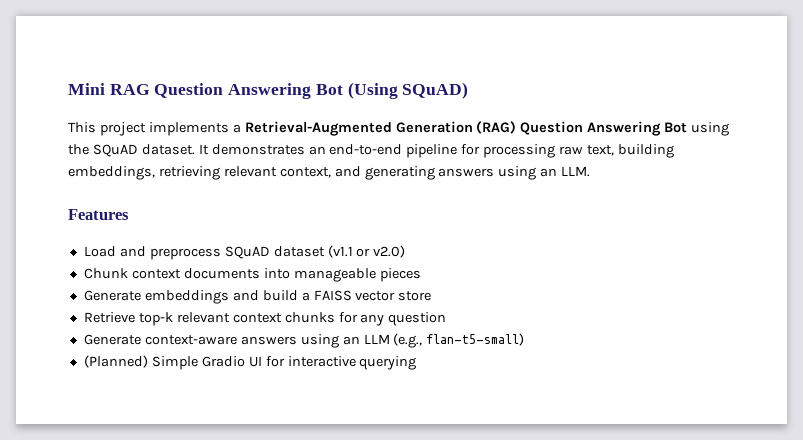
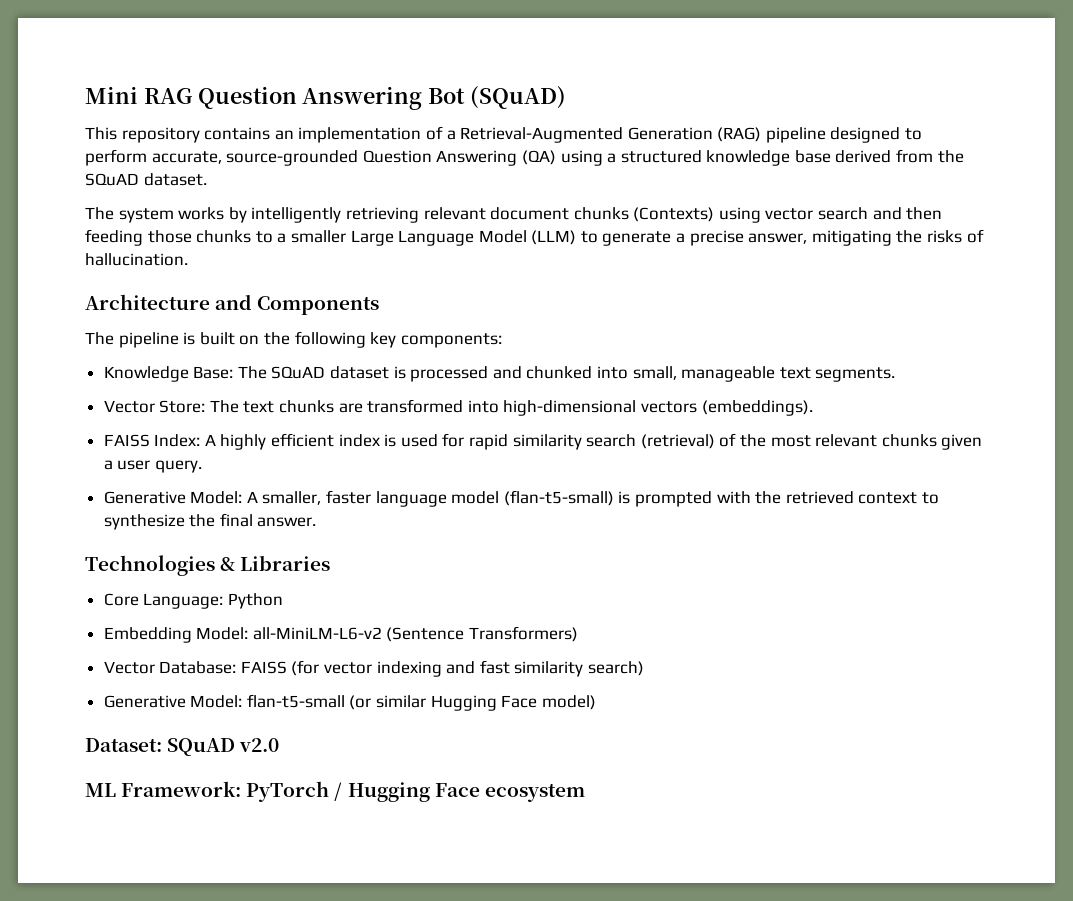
[347,82,469,99] (Using SQuAD) -> [470,86,567,109] (SQuAD)
[99,121,730,136] [68,144,674,158] [68,166,591,180] [68,209,129,220] [83,245,406,260] [83,268,421,282] [83,290,432,304] [83,312,447,326] [83,333,525,348] [83,355,417,370] project implements a Retrieval-Augmented Generation (RAG) Question Answering Bot using the SQuAD dataset. It demonstrates an end-to-end pipeline for processing raw text, building embeddings, retrieving relevant context, and generating answers using an LLM. // Features // Load and preprocess SQuAD dataset (v1.1 or v2.0) // Chunk context documents into manageable pieces // Generate embeddings and build a FAISS vector store // Retrieve top-k relevant context chunks for any question // Generate context-aware answers using an LLM (e.g., flan-t5-small) // (Planned) Simple Gradio UI for interactive querying -> [121,126,923,143] [85,149,964,166] [85,173,207,186] [85,207,943,223] [85,229,984,246] [85,253,188,266] [85,294,380,315] [85,331,502,348] [103,366,896,382] [103,399,813,416] [103,433,983,450] [103,460,202,473] [103,490,939,507] [103,513,317,530] [85,555,331,576] [103,593,283,609] [103,626,579,643] [103,660,645,677] [103,694,596,711] [85,738,280,756] [85,781,585,802] repository contains an implementation of a Retrieval-Augmented Generation (RAG) pipeline designed to perform accurate, source-grounded Question Answering (QA) using a structured knowledge base derived from the SQuAD dataset. // The system works by intelligently retrieving relevant document chunks (Contexts) using vector search and then feeding those chunks to a smaller Large Language Model (LLM) to generate a precise answer, mitigating the risks of hallucination. // Architecture and Components // The pipeline is built on the following key components: // Knowledge Base: The SQuAD dataset is processed and chunked into small, manageable text segments. // Vector Store: The text chunks are transformed into high-dimensional vectors (embeddings). // FAISS Index: A highly efficient index is used for rapid similarity search (retrieval) of the most relevant chunks given a user query. // Generative Model: A smaller, faster language model (flan-t5-small) is prompted with the retrieved context to synthesize the final answer. // Technologies & Libraries // Core Language: Python // Embedding Model: all-MiniLM-L6-v2 (Sentence Transformers) // Vector Database: FAISS (for vector indexing and fast similarity search) // Generative Model: flan-t5-small (or similar Hugging Face model) // Dataset: SQuAD v2.0 // ML Framework: PyTorch / Hugging Face ecosystem

